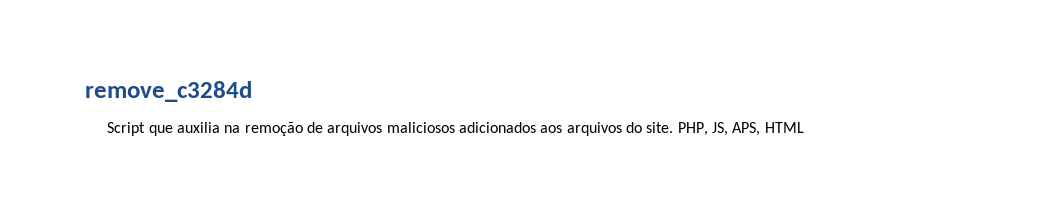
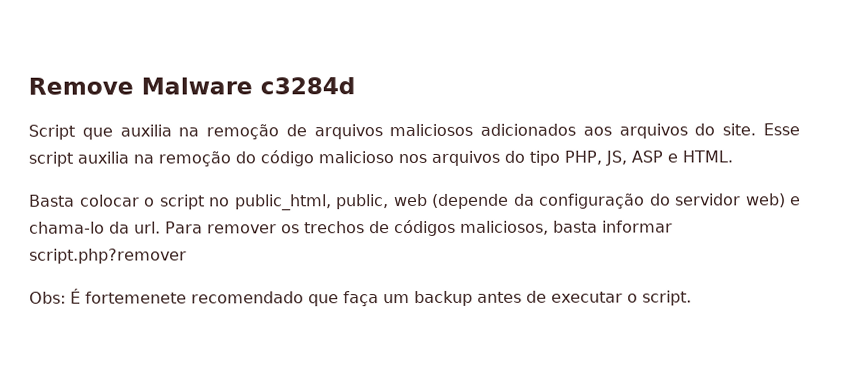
[85,81,252,102] remove_c3284d -> [28,77,355,95] Remove Malware c3284d
[677,122,804,136] PHP, JS, APS, HTML -> [762,123,800,136] [28,150,733,167] [29,193,801,211] [29,219,673,237] [29,248,187,264] [29,288,692,307] Esse script auxilia na remoção do código malicioso nos arquivos do tipo PHP, JS, ASP e HTML. // Basta colocar o script no public_html, public, web (depende da configuração do servidor web) e chama-lo da url. Para remover os trechos de códigos maliciosos, basta informar script.php?remover // Obs: É fortemenete recomendado que faça um backup antes de executar o script.

